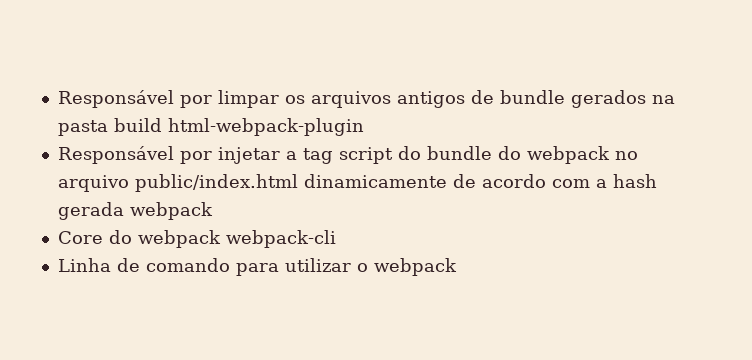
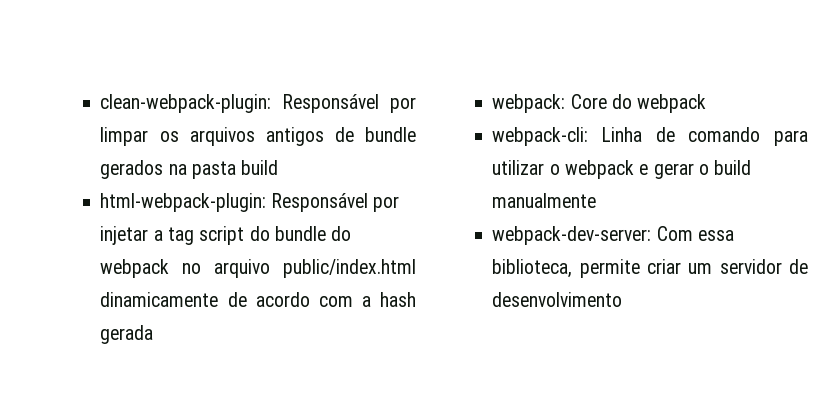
(57, 99) none -> [100,94,272,113] clean-webpack-plugin:
[167,118,364,136] html-webpack-plugin // -> [100,193,267,212] // html-webpack-plugin:
[129,202,213,220] webpack // -> [492,94,566,113] // webpack:
[225,230,336,248] webpack-cli // -> [492,127,589,146] // webpack-cli:
(457, 267) none -> [639,160,752,179] [492,193,597,208] [492,226,734,245] [492,259,808,278] [492,292,623,307] e gerar o build manualmente // webpack-dev-server: Com essa biblioteca, permite criar um servidor de desenvolvimento

